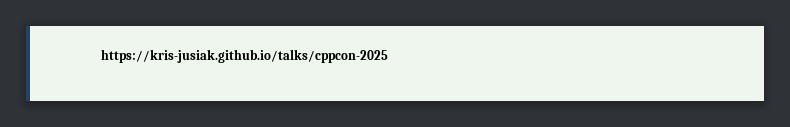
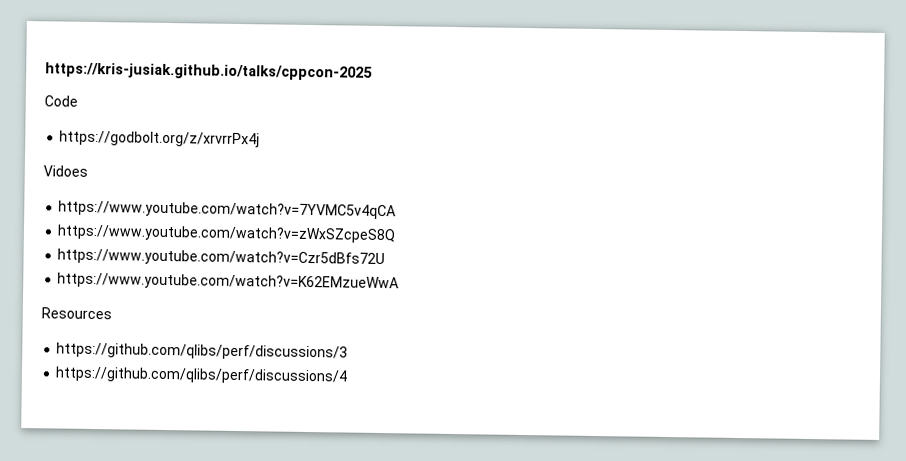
(388, 56) none -> [44,95,78,107] [59,130,261,148] [43,165,88,177] [58,200,397,220] [57,224,397,244] [57,248,386,268] [57,272,400,292] [41,307,112,320] [56,342,349,361] [55,366,349,385] // Code // https://godbolt.org/z/xrvrrPx4j // Vidoes // https://www.youtube.com/watch?v=7YVMC5v4qCA // https://www.youtube.com/watch?v=zWxSZcpeS8Q // https://www.youtube.com/watch?v=Czr5dBfs72U // https://www.youtube.com/watch?v=K62EMzueWwA // Resources // https://github.com/qlibs/perf/discussions/3 // https://github.com/qlibs/perf/discussions/4

